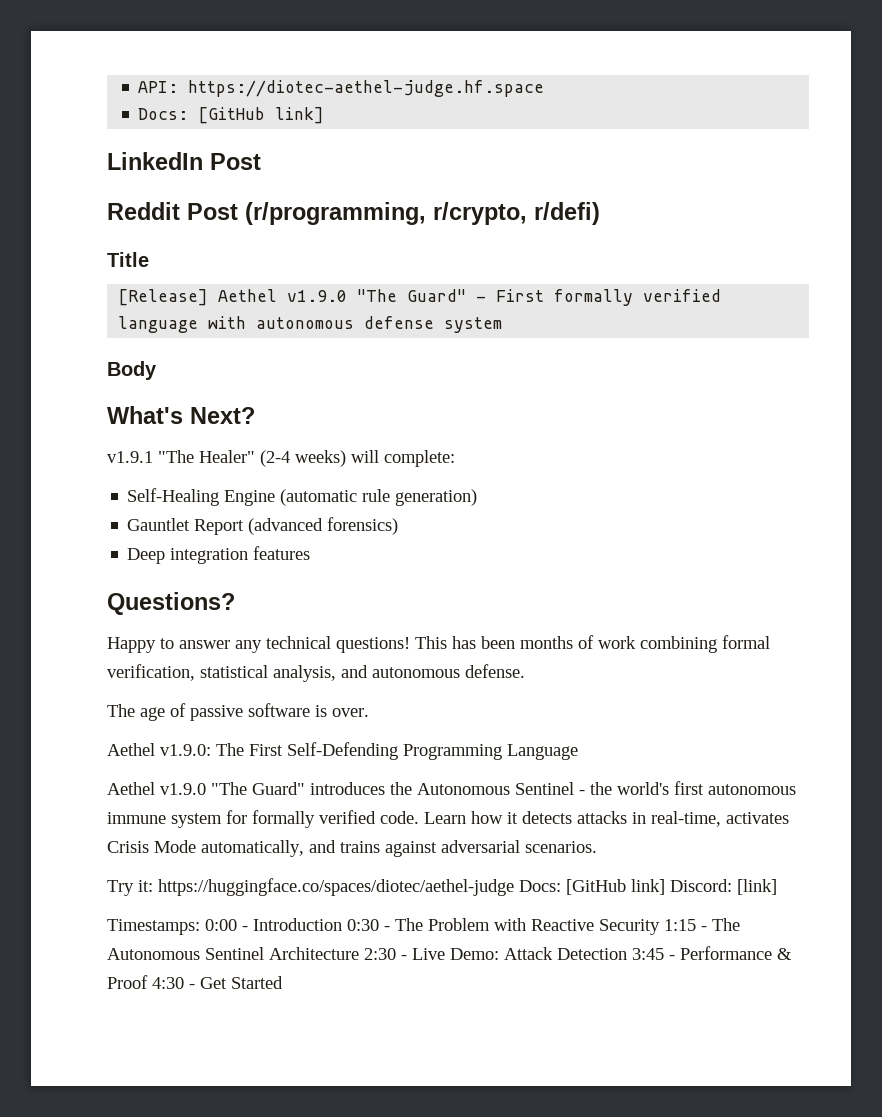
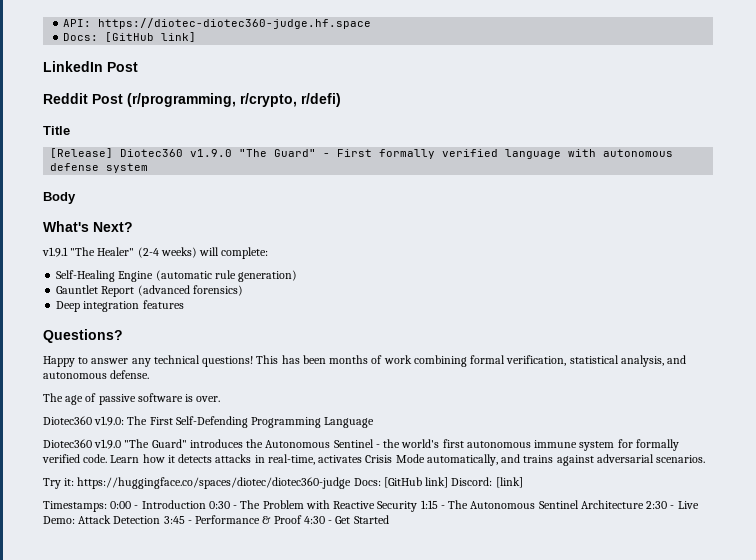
[188,80,545,97] https://diotec-aethel-judge.hf.space -> [98,18,372,29] https://diotec-diotec360-judge.hf.space
[218,289,278,302] Aethel -> [120,149,184,157] Diotec360
[107,743,155,756] Aethel -> [43,416,92,425] Diotec360
[107,782,155,795] Aethel -> [43,439,92,448] Diotec360
[158,878,514,896] https://huggingface.co/spaces/diotec/aethel-judge -> [77,477,352,489] https://huggingface.co/spaces/diotec/diotec360-judge

